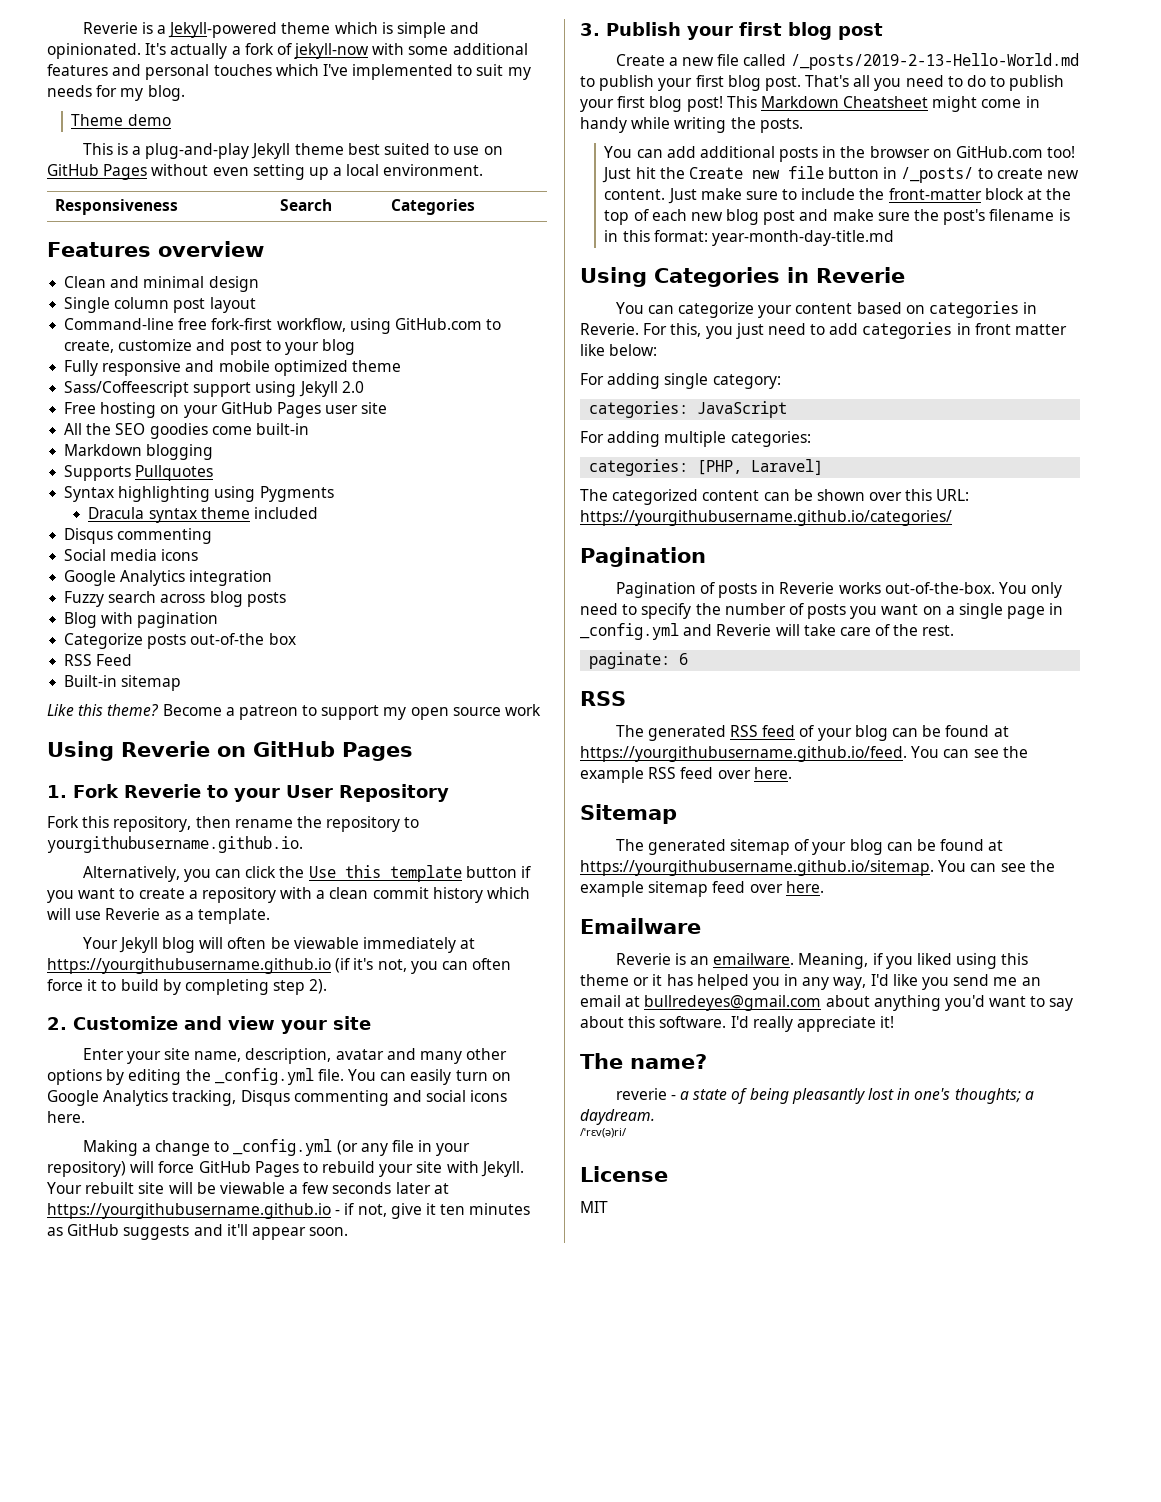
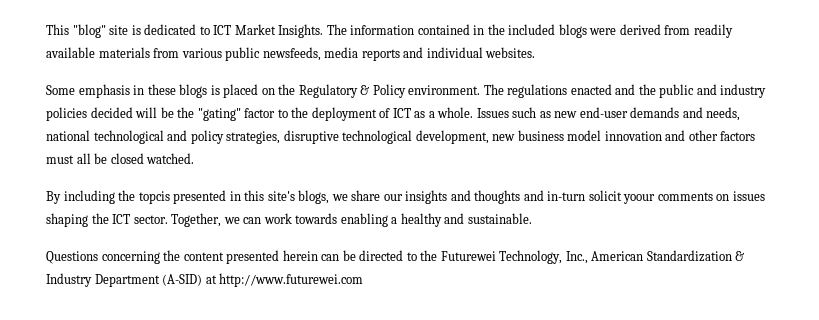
[82,22,480,38] [47,43,528,59] [47,64,531,80] [47,85,185,101] [71,114,171,126] [82,143,503,159] [47,164,484,180] [55,199,179,215] [280,199,333,211] [391,199,476,215] [47,241,264,257] [64,276,259,292] [64,297,256,313] [64,318,502,334] [64,339,356,355] [64,360,401,376] [64,381,364,397] [64,402,388,418] [64,423,309,439] [64,444,214,460] [64,465,214,481] [64,486,334,502] [88,507,318,523] [64,528,213,544] [64,549,199,561] [64,570,273,586] [64,591,286,607] [64,612,219,628] [64,633,296,649] [64,654,133,666] [64,675,182,691] [47,704,542,720] [47,741,413,761] [47,784,449,802] [47,816,420,832] [47,836,303,853] [82,865,531,882] [47,887,531,903] [47,908,270,924] [82,937,476,953] [47,958,512,974] [47,979,328,995] [47,1016,371,1034] [82,1048,508,1064] [47,1068,511,1085] [47,1090,508,1106] [47,1111,85,1123] [82,1139,471,1156] [47,1161,524,1177] [47,1182,449,1194] [47,1203,531,1219] [47,1224,349,1240] [580,22,883,40] [615,53,1079,70] [580,75,1065,91] [580,96,1040,112] [580,117,803,133] [604,146,1076,162] [602,166,1080,183] [604,188,1072,204] [604,209,1070,225] [604,230,894,246] [580,267,905,287] [615,301,1038,318] [580,322,1068,339] [580,344,658,356] [580,373,781,389] [589,401,788,418] [580,431,811,447] [589,459,824,476] [580,489,970,505] [580,510,952,526] [580,547,706,567] [615,582,1063,598] [580,603,1064,619] [580,623,955,640] [589,652,689,669] [580,691,626,706] [615,725,1009,741] [580,746,1028,762] [580,767,792,783] [580,804,677,824] [615,839,1004,855] [580,860,1055,876] [580,881,824,897] [580,918,701,934] [615,953,1029,969] [580,974,1041,990] [580,995,1074,1011] [580,1016,895,1032] [580,1053,707,1069] [615,1088,1034,1104] [580,1109,655,1125] [580,1128,626,1138] [580,1166,668,1182] [580,1201,608,1213] Reverie is a Jekyll-powered theme which is simple and opinionated. It's actually a fork of jekyll-now with some additional features and personal touches which I've implemented to suit my needs for my blog. // Theme demo // This is a plug-and-play Jekyll theme best suited to use on GitHub Pages without even setting up a local environment. // Responsiveness | Search | Categories // Features overview // Clean and minimal design // Single column post layout // Command-line free fork-first workflow, using GitHub.com to create, customize and post to your blog // Fully responsive and mobile optimized theme // Sass/Coffeescript support using Jekyll 2.0 // Free hosting on your GitHub Pages user site // All the SEO goodies come built-in // Markdown blogging // Supports Pullquotes // Syntax highlighting using Pygments // Dracula syntax theme included // Disqus commenting // Social media icons // Google Analytics integration // Fuzzy search across blog posts // Blog with pagination // Categorize posts out-of-the box // RSS Feed // Built-in sitemap // Like this theme? Become a patreon to support my open source work // Using Reverie on GitHub Pages // 1. Fork Reverie to your User Repository // Fork this repository, then rename the repository to yourgithubusername.github.io. // Alternatively, you can click the Use this template button if you want to create a repository with a clean commit history which will use Reverie as a template. // Your Jekyll blog will often be viewable immediately at https://yourgithubusername.github.io (if it's not, you can often force it to build by completing step 2). // 2. Customize and view your site // Enter your site name, description, avatar and many other options by editing the _config.yml file. You can easily turn on Google Analytics tracking, Disqus commenting and social icons here. // Making a change to _config.yml (or any file in your repository) will force GitHub Pages to rebuild your site with Jekyll. Your rebuilt site will be viewable a few seconds later at https://yourgithubusername.github.io - if not, give it ten minutes as GitHub suggests and it'll appear soon. // 3. Publish your first blog post // Create a new file called /_posts/2019-2-13-Hello-World.md to publish your first blog post. That's all you need to do to publish your first blog post! This Markdown Cheatsheet might come in handy while writing the posts. // You can add additional posts in the browser on GitHub.com too! Just hit the Create new file button in /_posts/ to create new content. Just make sure to include the front-matter block at the top of each new blog post and make sure the post's filename is in this format: year-month-day-title.md // Using Categories in Reverie // You can categorize your content based on categories in Reverie. For this, you just need to add categories in front matter like below: // For adding single category: // categories: JavaScript // For adding multiple categories: // categories: [PHP, Laravel] // The categorized content can be shown over this URL: https://yourgithubusername.github.io/categories/ // Pagination // Pagination of posts in Reverie works out-of-the-box. You only need to specify the number of posts you want on a single page in _config.yml and Reverie will take care of the rest. // paginate: 6 // RSS // The generated RSS feed of your blog can be found at https://yourgithubusername.github.io/feed. You can see the example RSS feed over here. // Sitemap // The generated sitemap of your blog can be found at https://yourgithubusername.github.io/sitemap. You can see the example sitemap feed over here. // Emailware // Reverie is an emailware. Meaning, if you liked using this theme or it has helped you in any way, I'd like you send me an email at bullredeyes@gmail.com about anything you'd want to say about this software. I'd really appreciate it! // The name? // reverie - a state of being pleasantly lost in one's thoughts; a daydream. // /ˈrɛv(ə)ri/ // License // MIT -> [46,24,733,38] [46,47,536,61] [46,84,767,98] [46,107,741,121] [46,130,756,144] [46,153,195,164] [46,190,765,204] [46,213,532,227] [46,250,745,264] [46,273,364,287] This "blog" site is dedicated to ICT Market Insights. The information contained in the included blogs were derived from readily available materials from various public newsfeeds, media reports and individual websites. // Some emphasis in these blogs is placed on the Regulatory & Policy environment. The regulations enacted and the public and industry policies decided will be the "gating" factor to the deployment of ICT as a whole. Issues such as new end-user demands and needs, national technological and policy strategies, disruptive technological development, new business model innovation and other factors must all be closed watched. // By including the topcis presented in this site's blogs, we share our insights and thoughts and in-turn solicit yoour comments on issues shaping the ICT sector. Together, we can work towards enabling a healthy and sustainable. // Questions concerning the content presented herein can be directed to the Futurewei Technology, Inc., American Standardization & Industry Department (A-SID) at http://www.futurewei.com

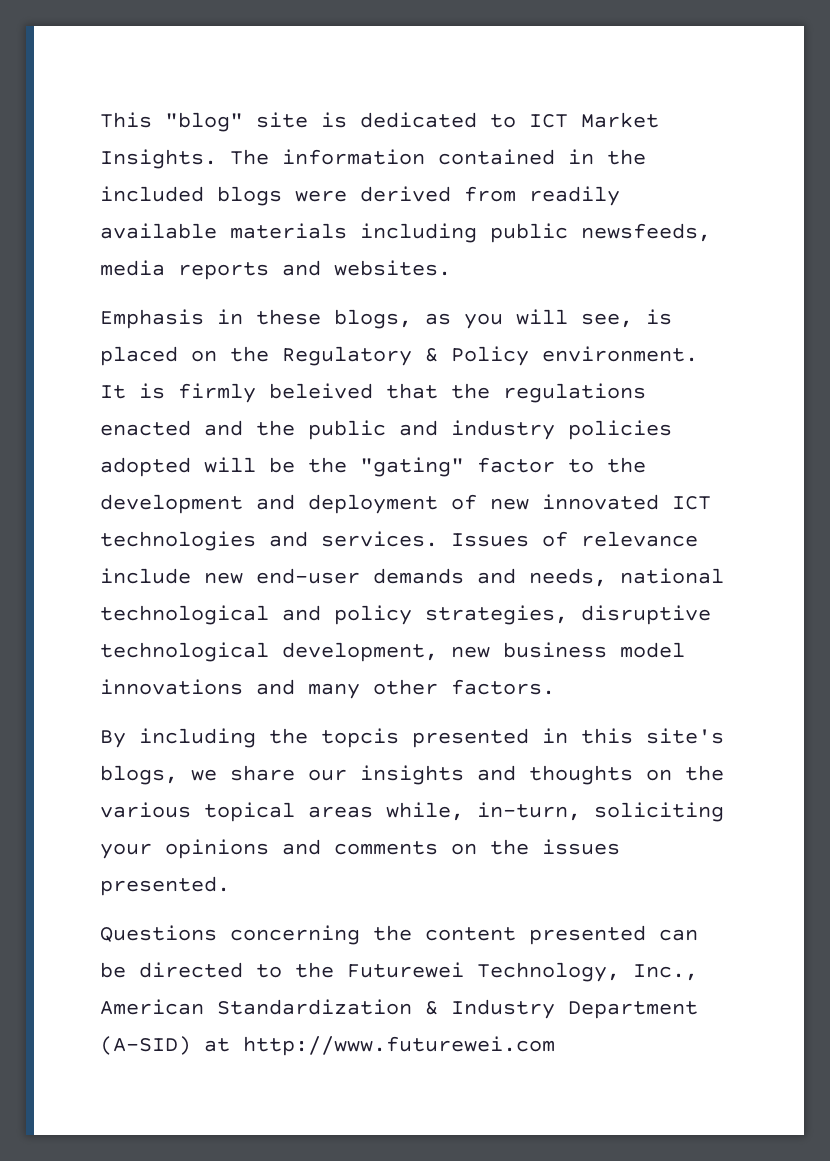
[153,48,222,58] from various -> [360,223,477,243] including
[426,47,483,58] individual -> (321, 268) none
[46,84,208,98] Some emphasis in these blogs -> [100,309,633,329] Emphasis in these blogs, as you will see,
[483,84,504,95] The -> [100,383,490,403] It is firmly beleived that the
[90,107,133,118] decided -> [100,457,191,477] adopted
[311,107,551,121] deployment of ICT as a whole. Issues such as -> [100,494,711,514] [100,531,698,551] [100,568,191,584] development and deployment of new innovated ICT technologies and services. Issues of relevance include
[604,130,756,141] [46,153,195,164] innovation and other factors must all be closed watched. -> [100,679,555,699] innovations and many other factors.
[523,190,765,204] [46,213,532,227] and in-turn solicit yoour comments on issues shaping the ICT sector. Together, we can work towards enabling a healthy and sustainable. -> [646,765,724,781] [100,802,724,822] [100,839,620,859] [100,876,230,896] on the various topical areas while, in-turn, soliciting your opinions and comments on the issues presented.
[282,250,318,261] herein -> (646, 935) none

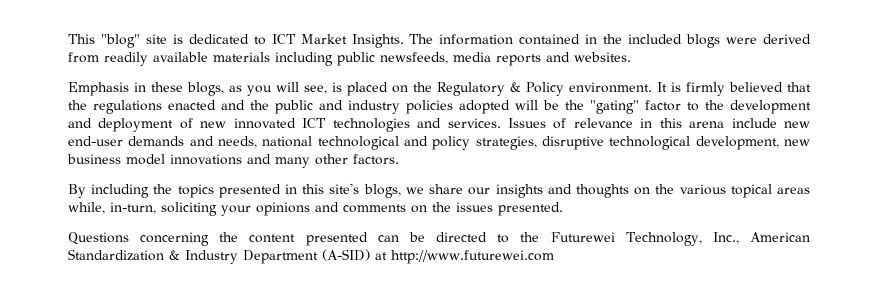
[269,383,373,399] beleived -> [729,82,783,92] believed
(698, 539) none -> [640,118,725,128] in this arena
[321,728,399,748] topcis -> [177,184,214,198] topics

